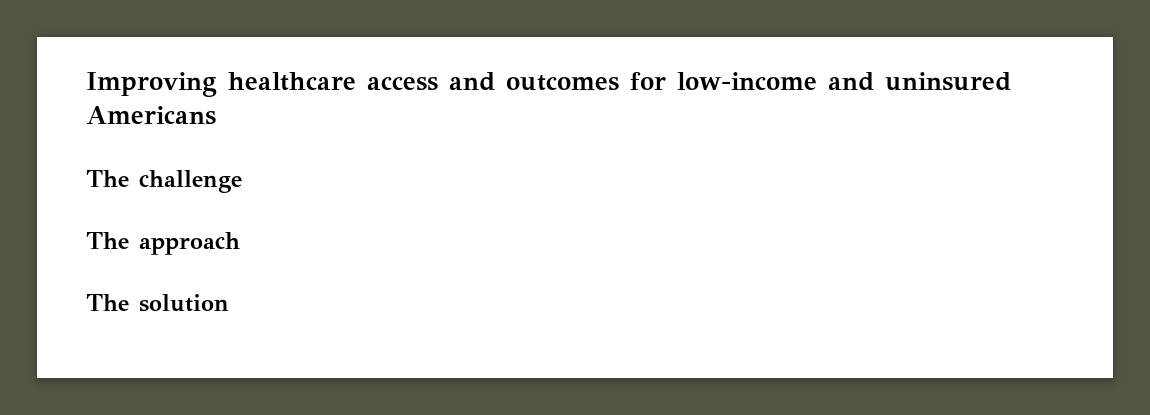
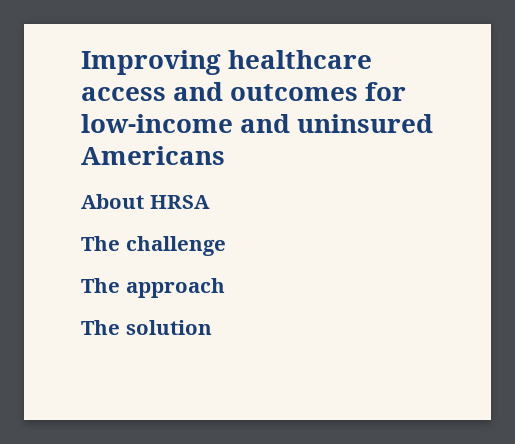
(216, 115) none -> [81,194,210,209] // About HRSA

